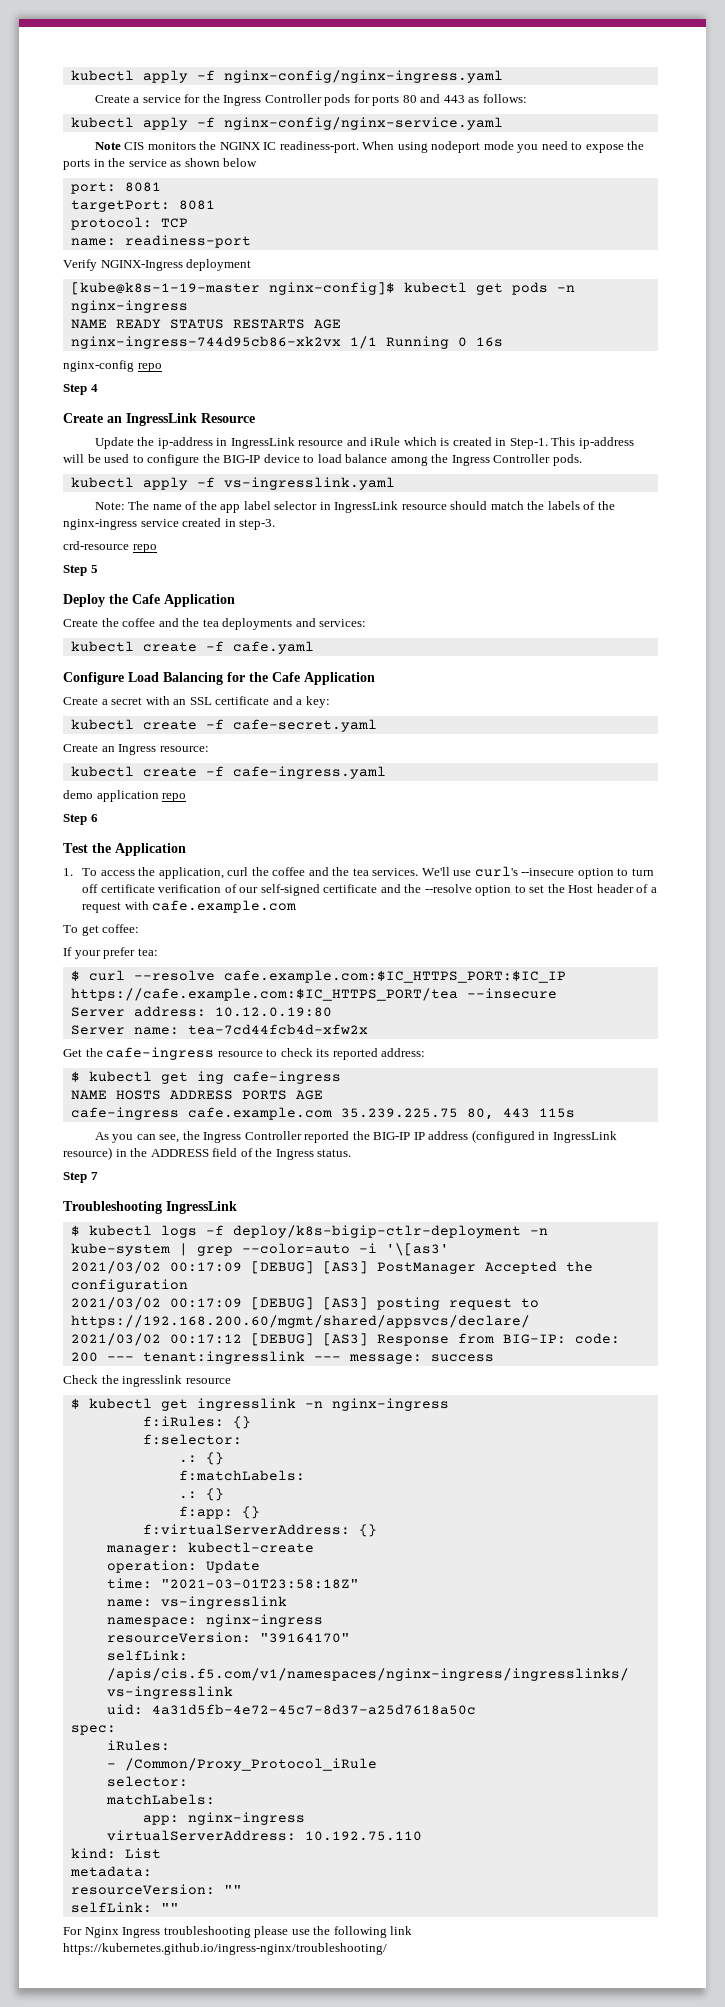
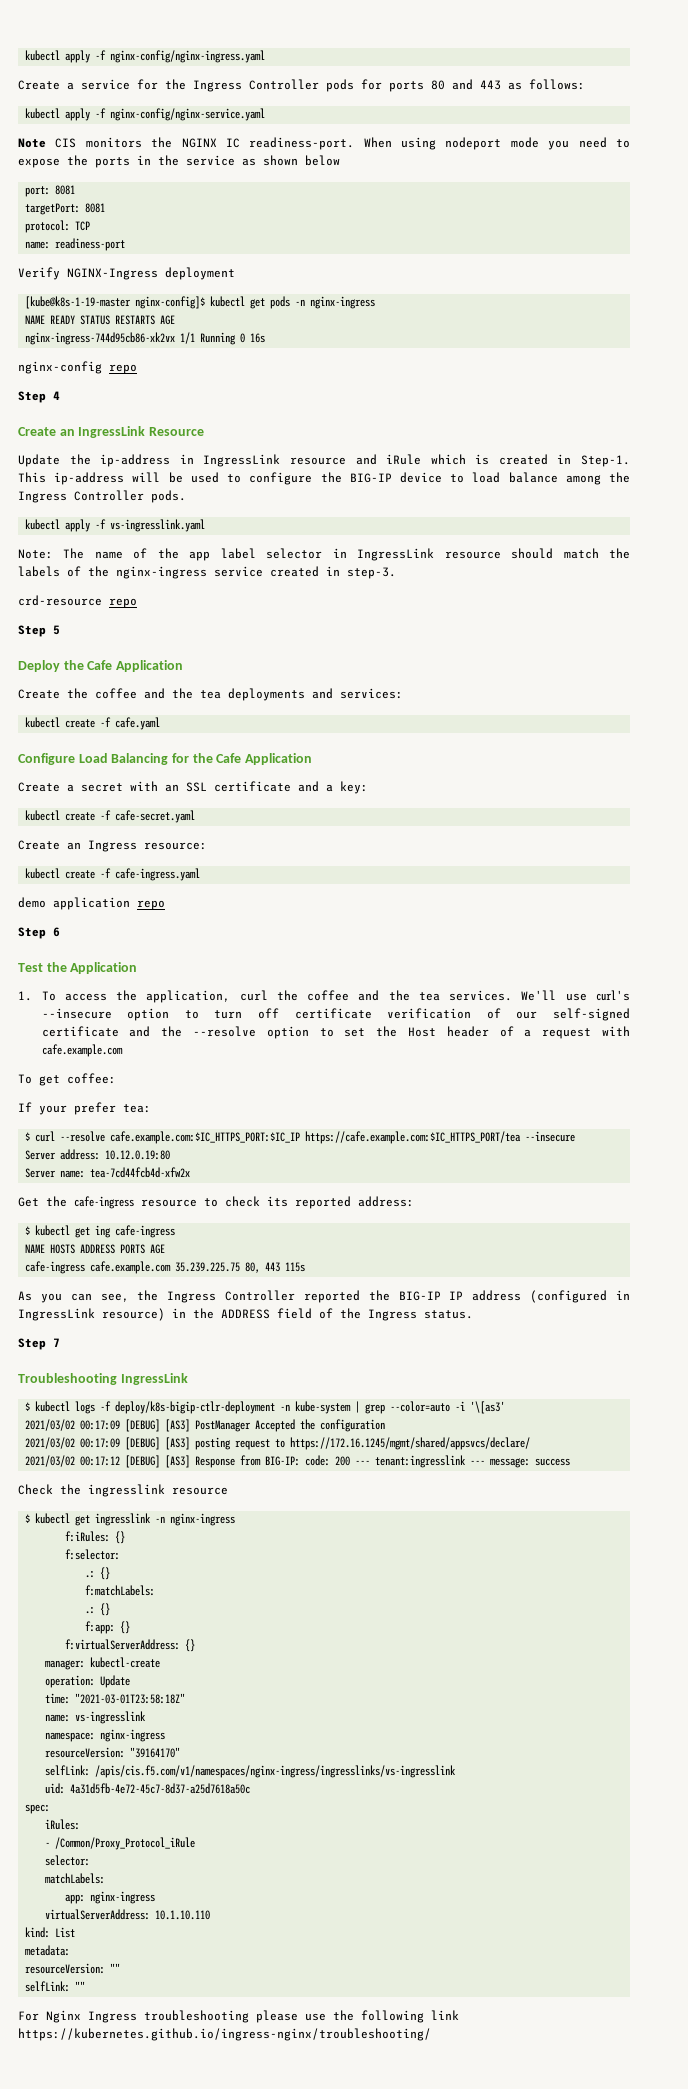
[70,1315,530,1328] https://192.168.200.60/mgmt/shared/appsvcs/declare/ -> [290,1437,531,1450] https://172.16.1245/mgmt/shared/appsvcs/declare/
[304,1831,422,1841] 10.192.75.110 -> [155,1910,211,1920] 10.1.10.110

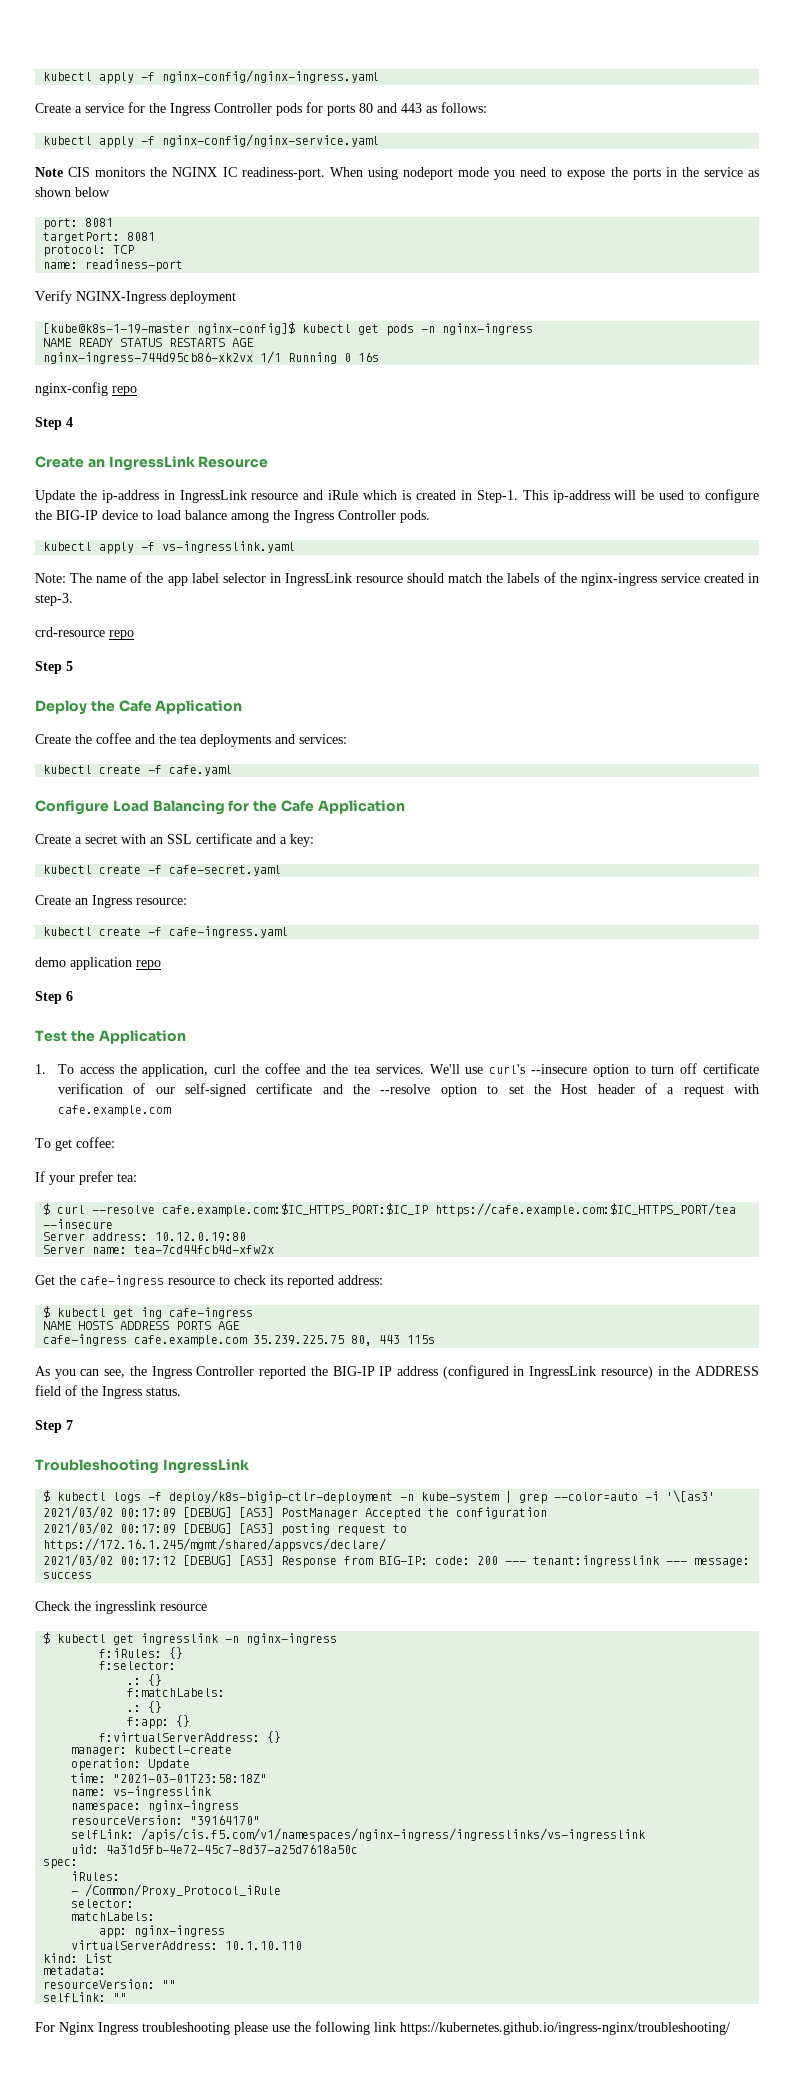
[290,1437,531,1450] https://172.16.1245/mgmt/shared/appsvcs/declare/ -> [43,1538,387,1552] https://172.16.1.245/mgmt/shared/appsvcs/declare/

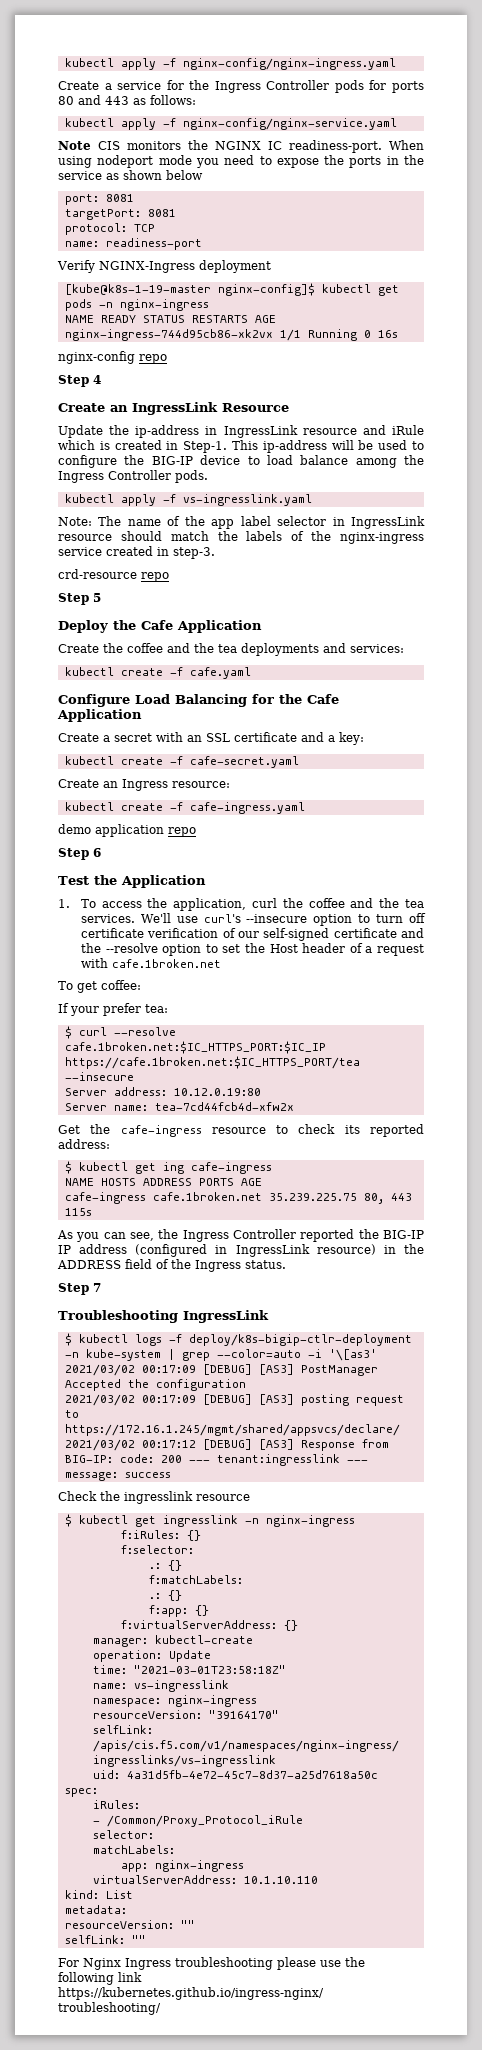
[57,1105,171,1117] cafe.example.com -> [111,959,221,968] cafe.1broken.net
[162,1203,737,1217] cafe.example.com:$IC_HTTPS_PORT:$IC_IP https://cafe.example.com:$IC_HTTPS_PORT/tea -> [64,1041,326,1054] [64,1056,360,1069] cafe.1broken.net:$IC_HTTPS_PORT:$IC_IP https://cafe.1broken.net:$IC_HTTPS_PORT/tea
[134,1335,248,1347] cafe.example.com -> [152,1192,262,1201] cafe.1broken.net

